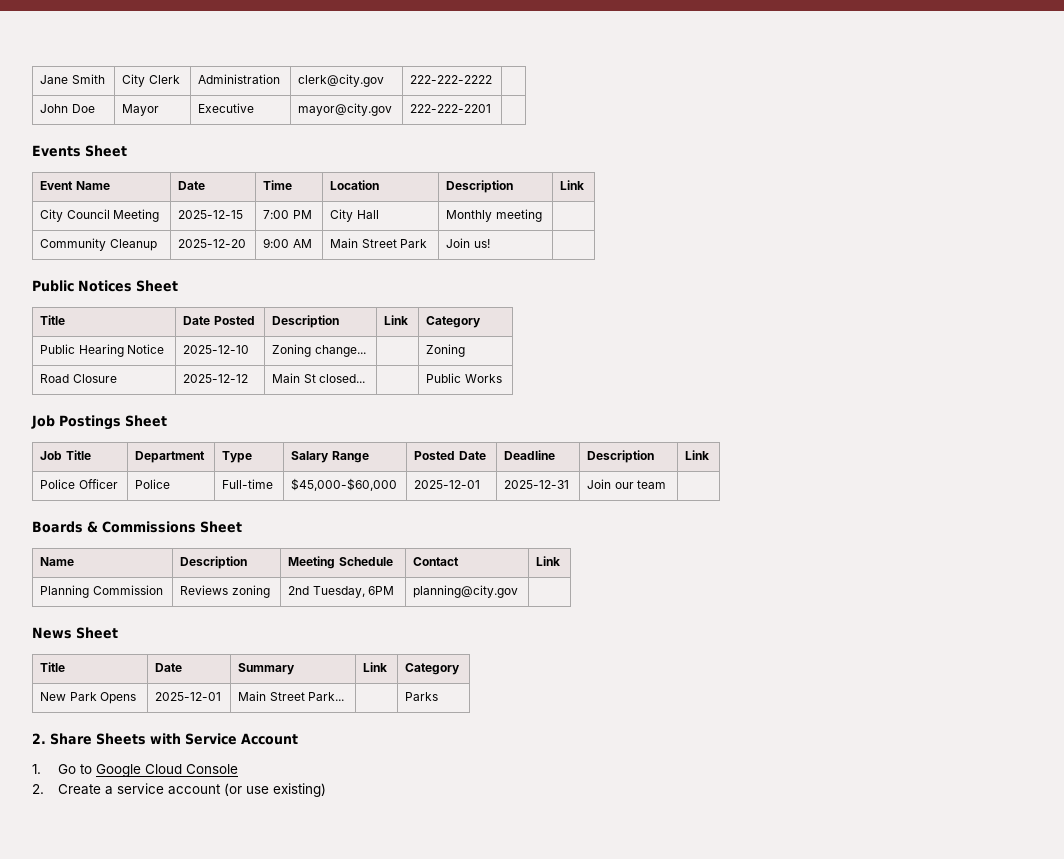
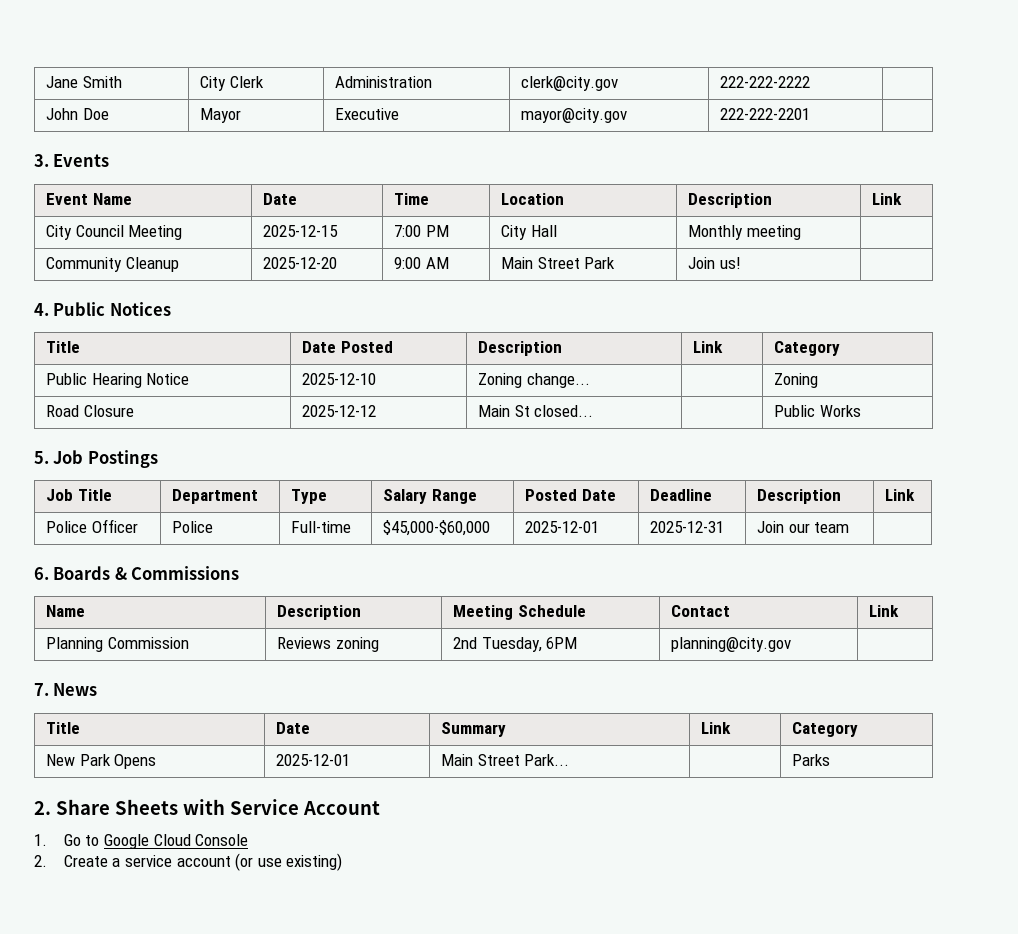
(492, 108) none -> [34,154,49,167] 3.
[85,145,127,157] Sheet -> (110, 160) none
(490, 243) none -> [34,303,49,316] 4.
[136,280,178,292] Sheet -> (171, 309) none
(502, 378) none -> [34,451,49,464] 5.
[125,415,167,427] Sheet -> (158, 459) none
(666, 484) none -> [34,567,49,580] 6.
[200,521,242,533] Sheet -> (240, 573) none
(519, 591) none -> [34,683,49,696] 7.
[76,627,118,639] Sheet -> (98, 689) none

